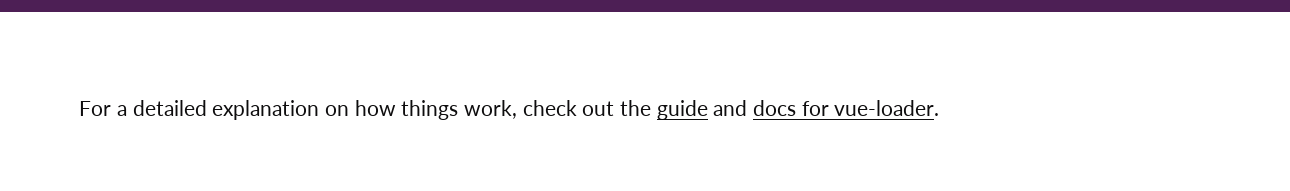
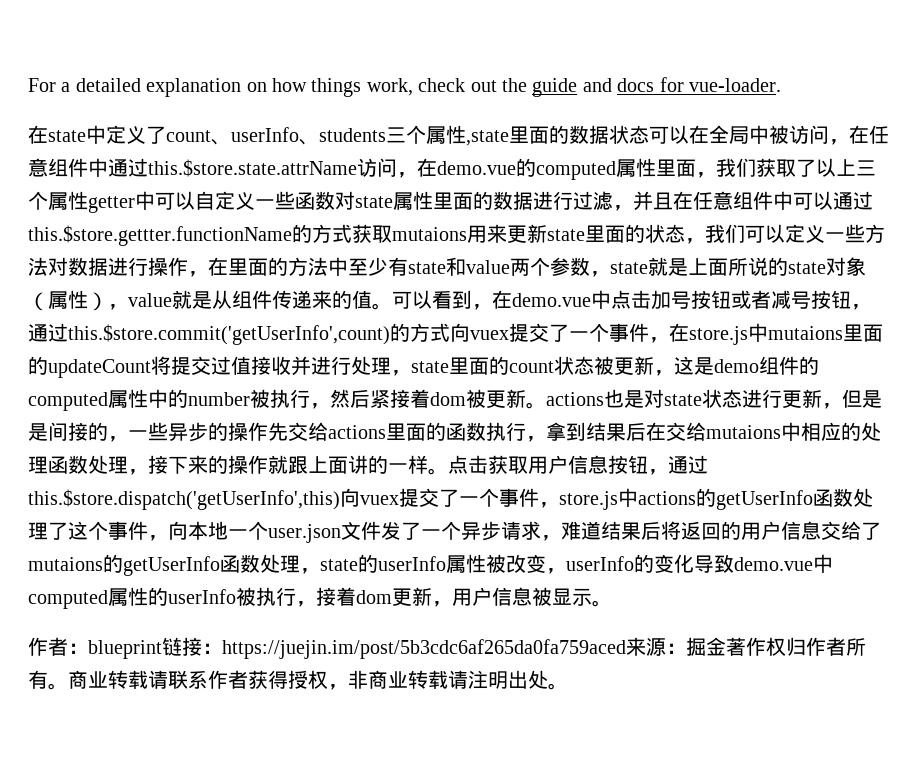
(940, 108) none -> [28,125,889,146] [28,158,876,180] [28,191,873,213] [28,224,885,246] [28,257,866,277] [28,290,871,311] [28,323,883,345] [28,356,819,378] [28,389,882,411] [28,422,881,442] [28,455,708,475] [28,488,873,510] [28,521,881,543] [28,554,833,576] [28,587,612,609] [28,637,866,659] [28,670,568,690] // 在state中定义了count、userInfo、students三个属性,state里面的数据状态可以在全局中被访问，在任意组件中通过this.$store.state.attrName访问，在demo.vue的computed属性里面，我们获取了以上三个属性getter中可以自定义一些函数对state属性里面的数据进行过滤，并且在任意组件中可以通过this.$store.gettter.functionName的方式获取mutaions用来更新state里面的状态，我们可以定义一些方法对数据进行操作，在里面的方法中至少有state和value两个参数，state就是上面所说的state对象（属性），value就是从组件传递来的值。可以看到，在demo.vue中点击加号按钮或者减号按钮，通过this.$store.commit('getUserInfo',count)的方式向vuex提交了一个事件，在store.js中mutaions里面的updateCount将提交过值接收并进行处理，state里面的count状态被更新，这是demo组件的computed属性中的number被执行，然后紧接着dom被更新。actions也是对state状态进行更新，但是是间接的，一些异步的操作先交给actions里面的函数执行，拿到结果后在交给mutaions中相应的处理函数处理，接下来的操作就跟上面讲的一样。点击获取用户信息按钮，通过this.$store.dispatch('getUserInfo',this)向vuex提交了一个事件，store.js中actions的getUserInfo函数处理了这个事件，向本地一个user.json文件发了一个异步请求，难道结果后将返回的用户信息交给了mutaions的getUserInfo函数处理，state的userInfo属性被改变，userInfo的变化导致demo.vue中computed属性的userInfo被执行，接着dom更新，用户信息被显示。 // 作者：blueprint链接：https://juejin.im/post/5b3cdc6af265da0fa759aced来源：掘金著作权归作者所有。商业转载请联系作者获得授权，非商业转载请注明出处。

